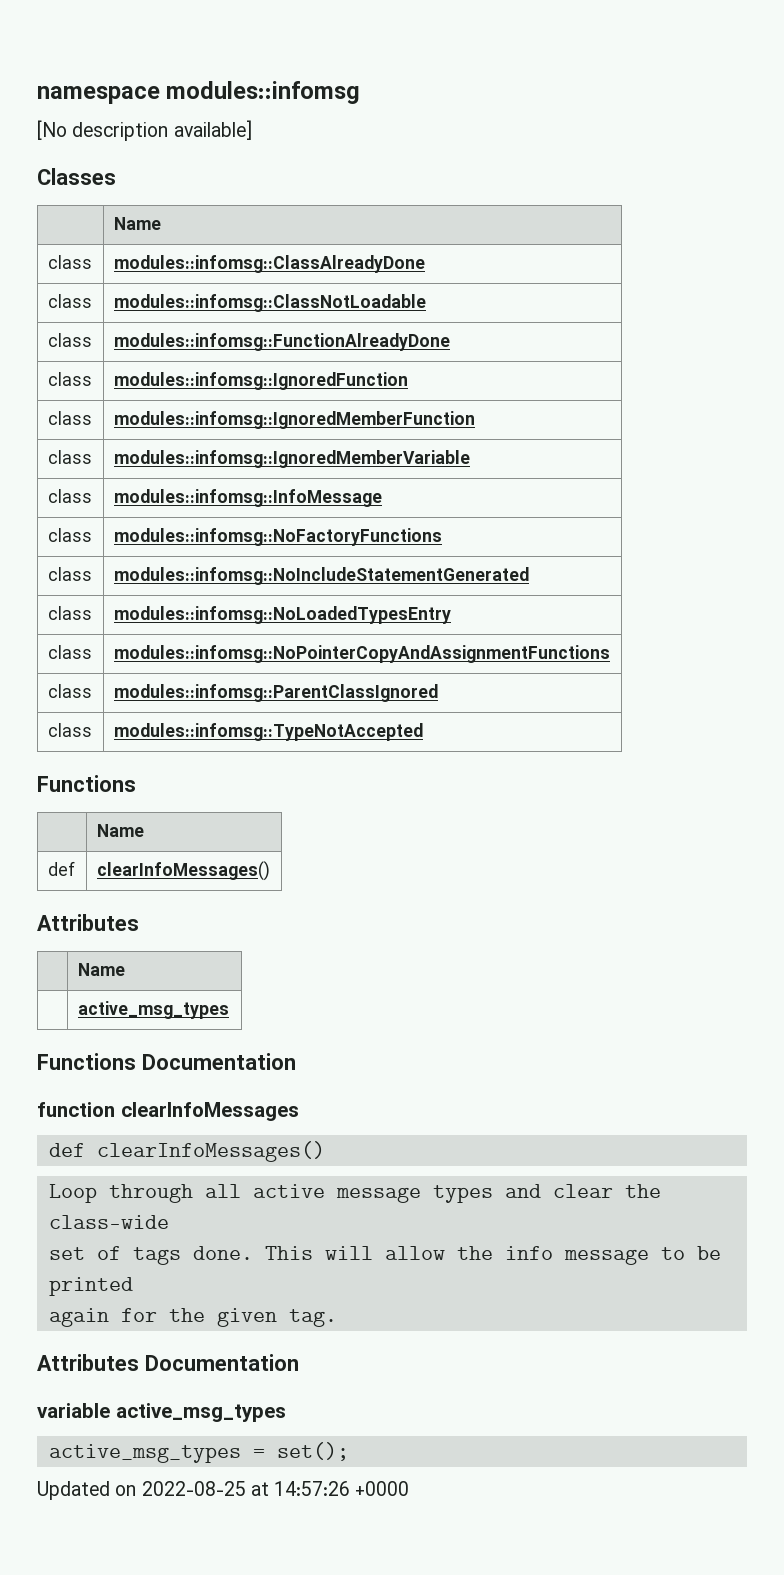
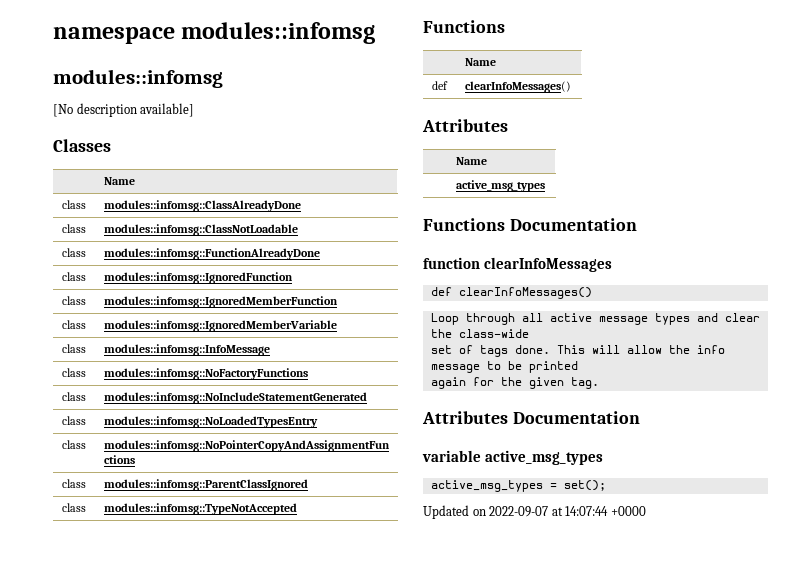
(361, 92) none -> [53,69,223,88] // modules::infomsg
[141,1481,351,1496] 2022-08-25 at 14:57:26 -> [489,506,609,517] 2022-09-07 at 14:07:44

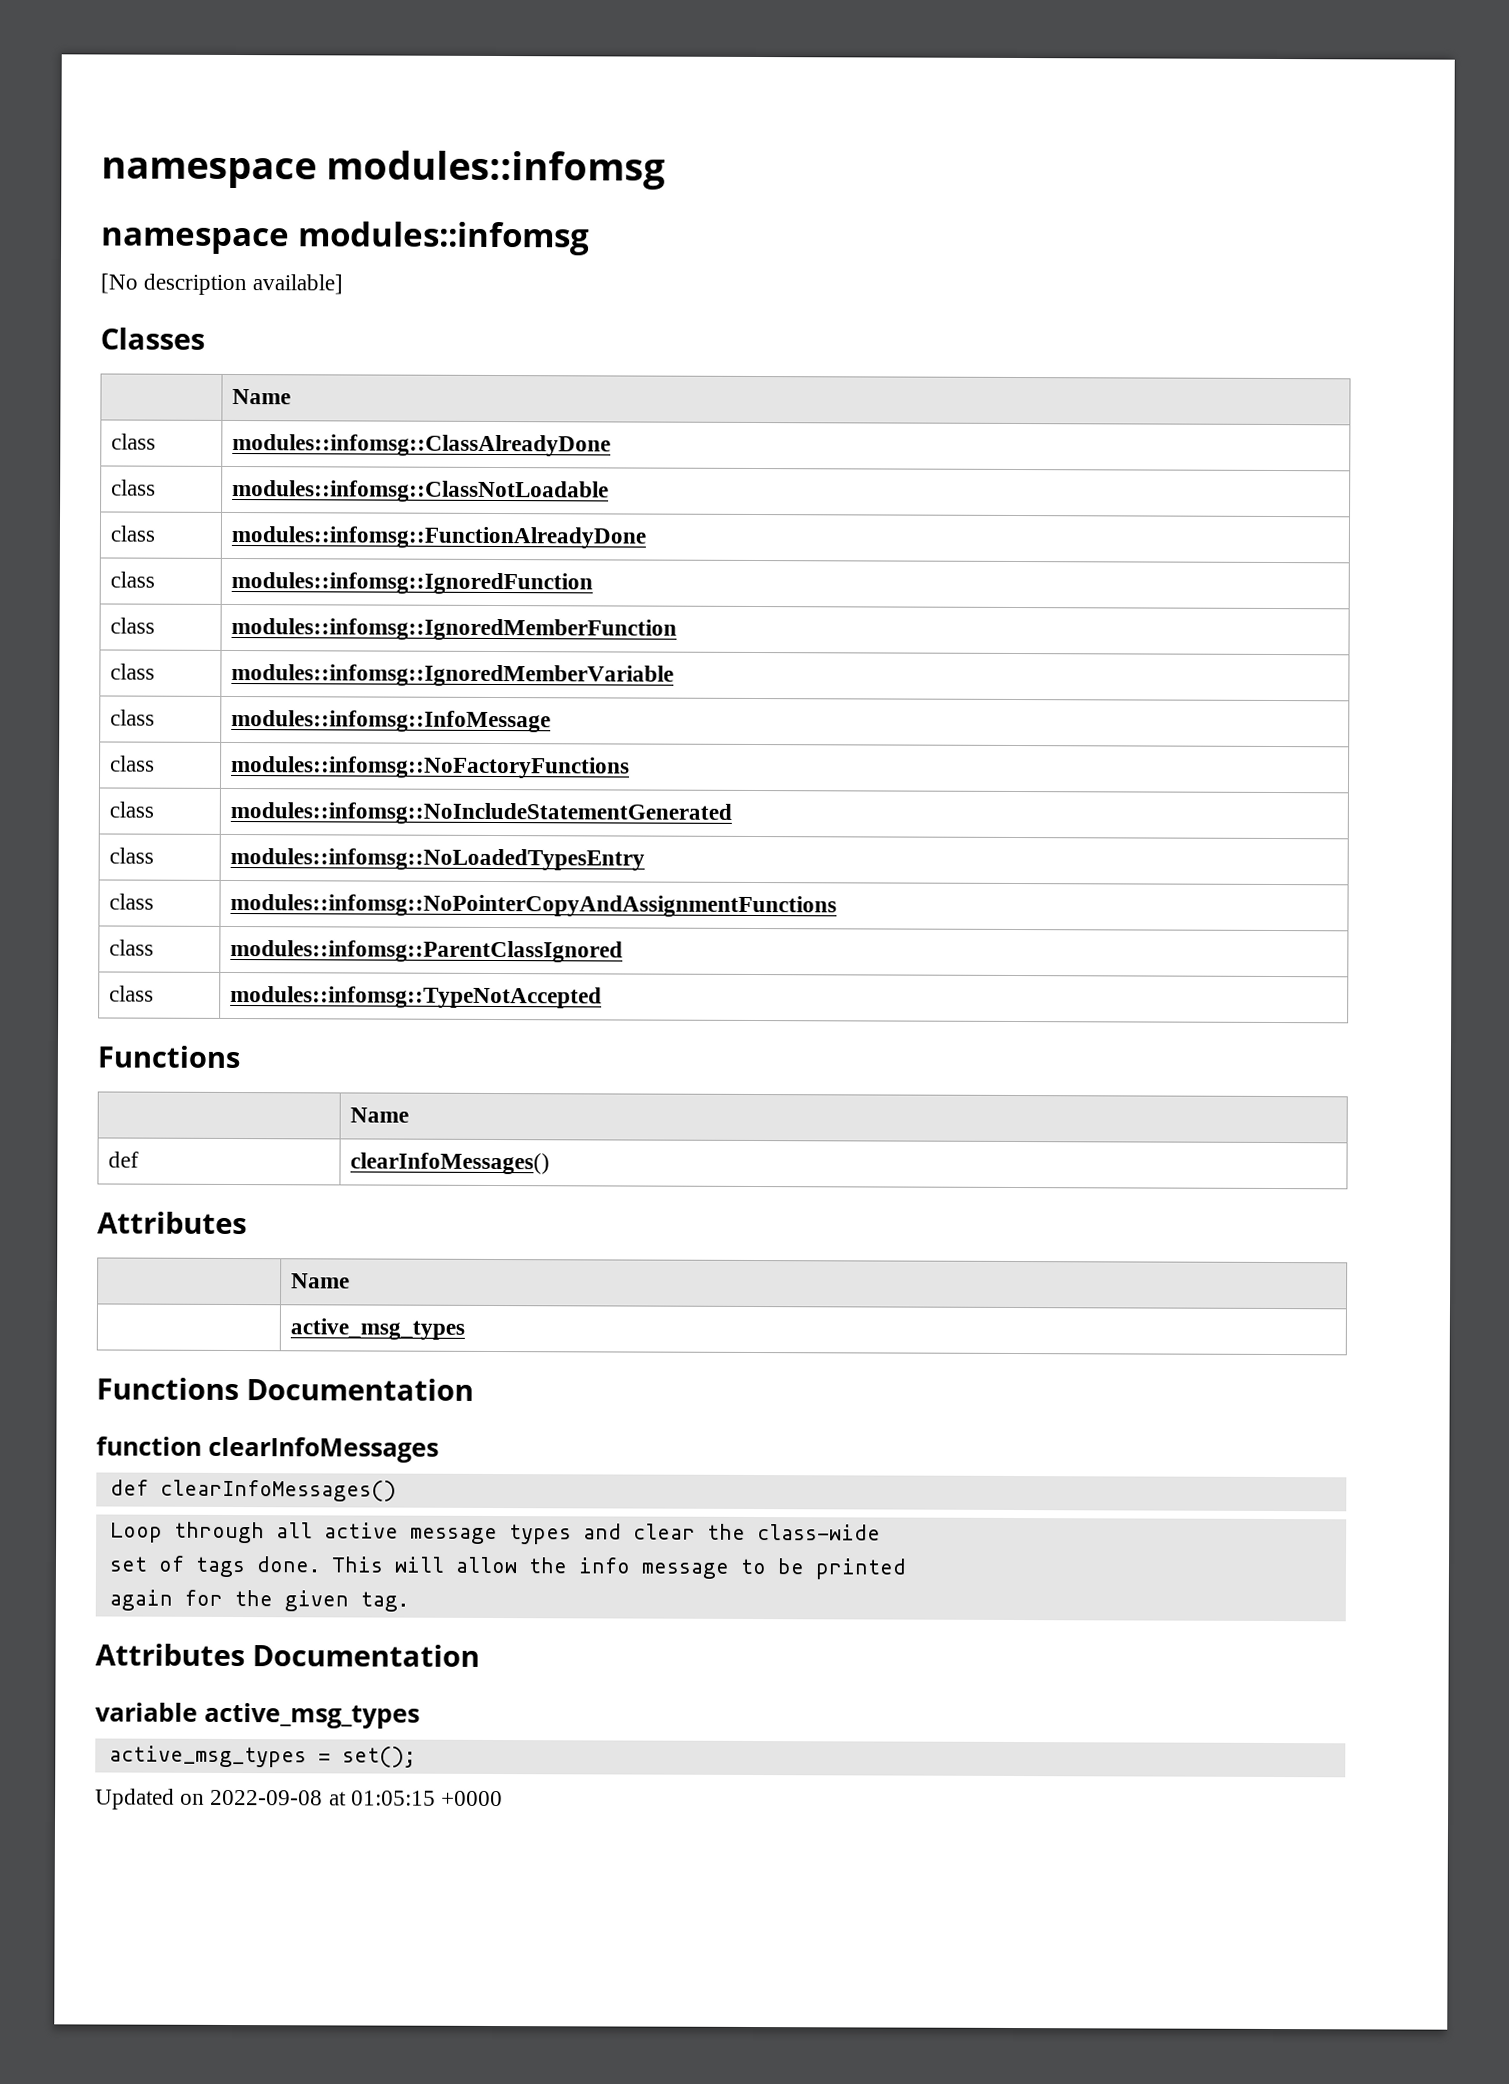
[53,22,376,44] namespace modules::infomsg // -> [101,150,667,190] [101,227,290,255] namespace modules::infomsg // namespace
[489,506,609,517] 2022-09-07 at 14:07:44 -> [210,1789,436,1806] 2022-09-08 at 01:05:15

